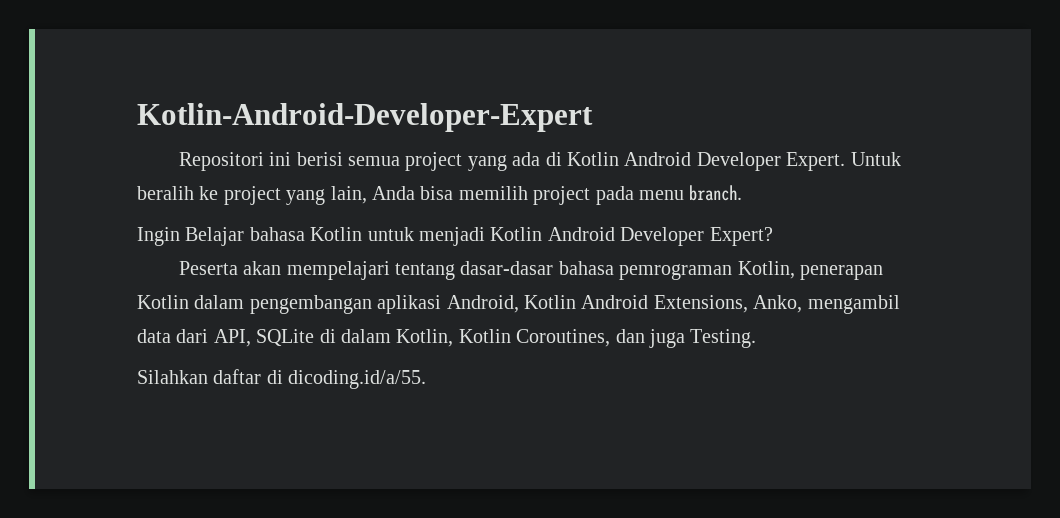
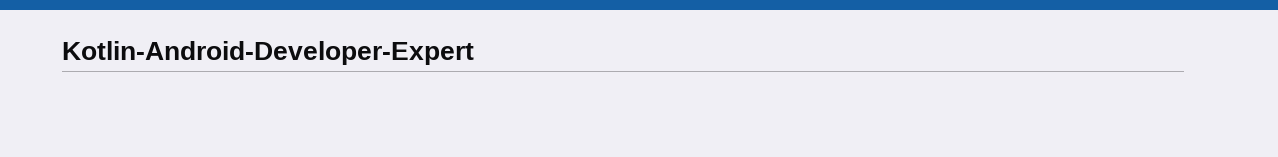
[178,152,901,171] [137,185,743,205] [137,227,773,246] [178,261,884,280] [137,295,900,314] [137,329,757,348] [137,369,427,389] // Repositori ini berisi semua project yang ada di Kotlin Android Developer Expert. Untuk beralih ke project yang lain, Anda bisa memilih project pada menu branch. // Ingin Belajar bahasa Kotlin untuk menjadi Kotlin Android Developer Expert? // Peserta akan mempelajari tentang dasar-dasar bahasa pemrograman Kotlin, penerapan Kotlin dalam pengembangan aplikasi Android, Kotlin Android Extensions, Anko, mengambil data dari API, SQLite di dalam Kotlin, Kotlin Coroutines, dan juga Testing. // Silahkan daftar di dicoding.id/a/55. -> (474, 53) none

